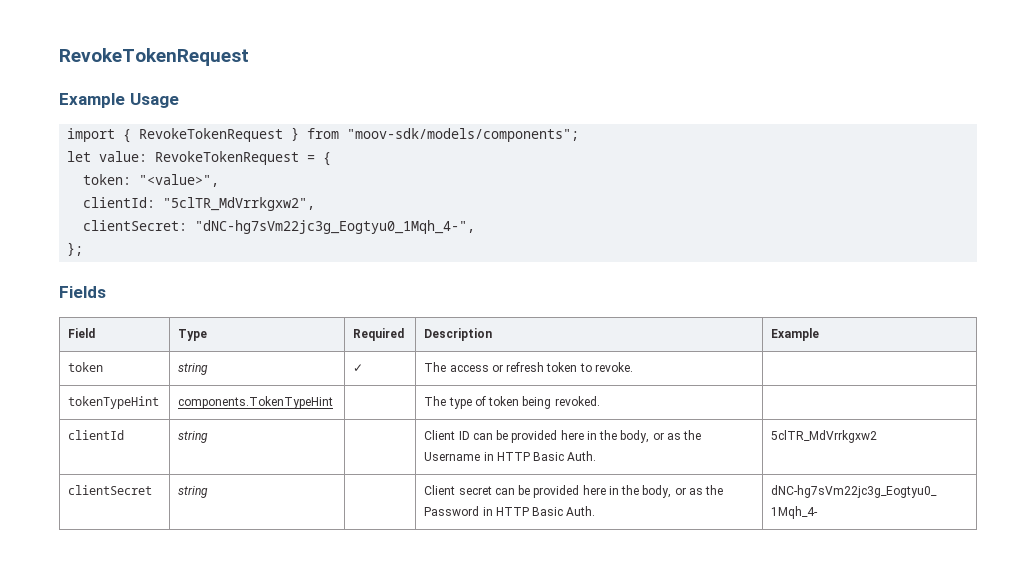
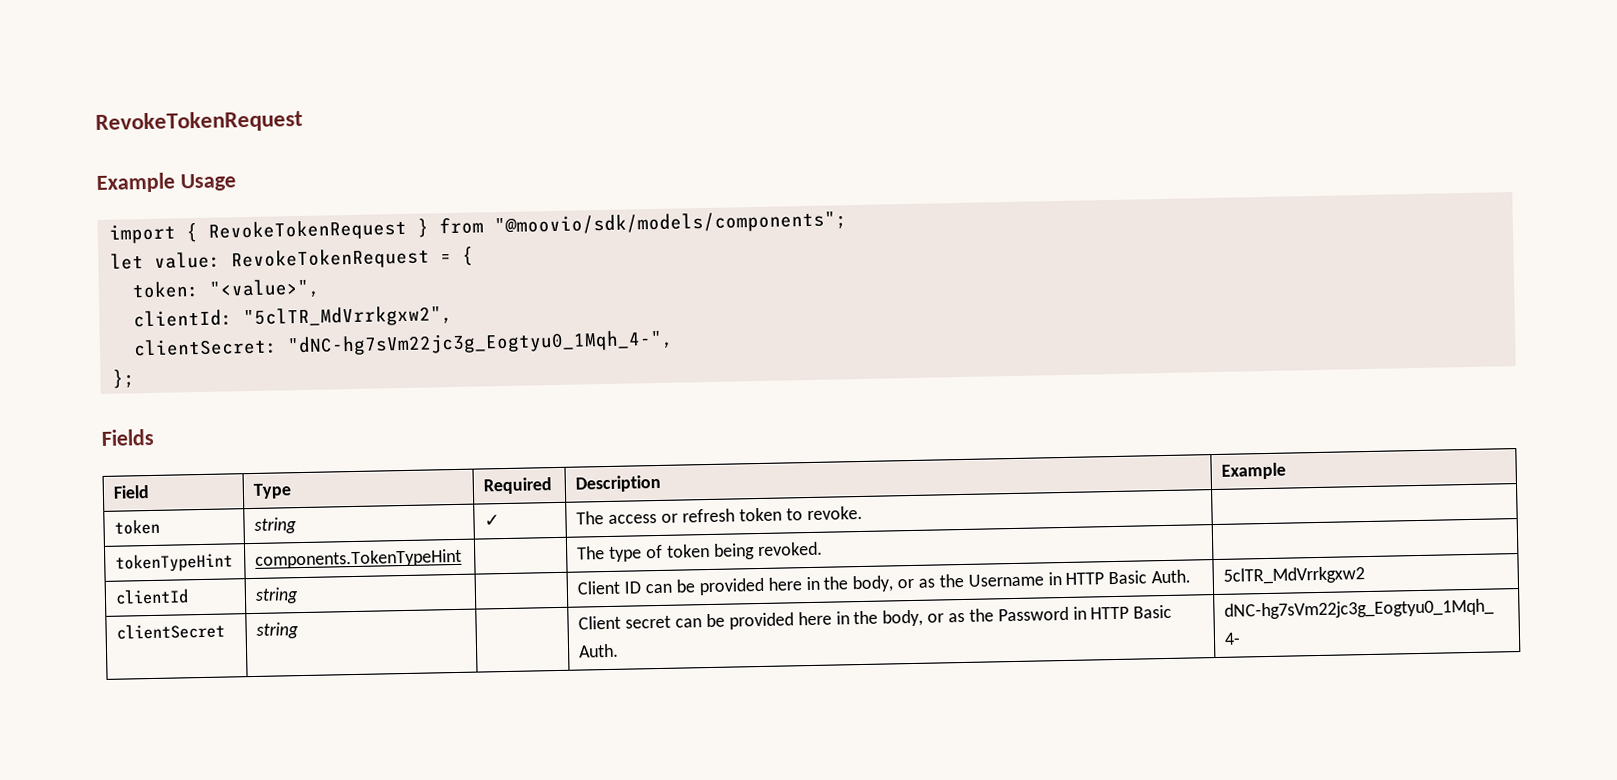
[347,128,580,142] "moov-sdk/models/components"; -> [494,210,847,237] "@moovio/sdk/models/components";

